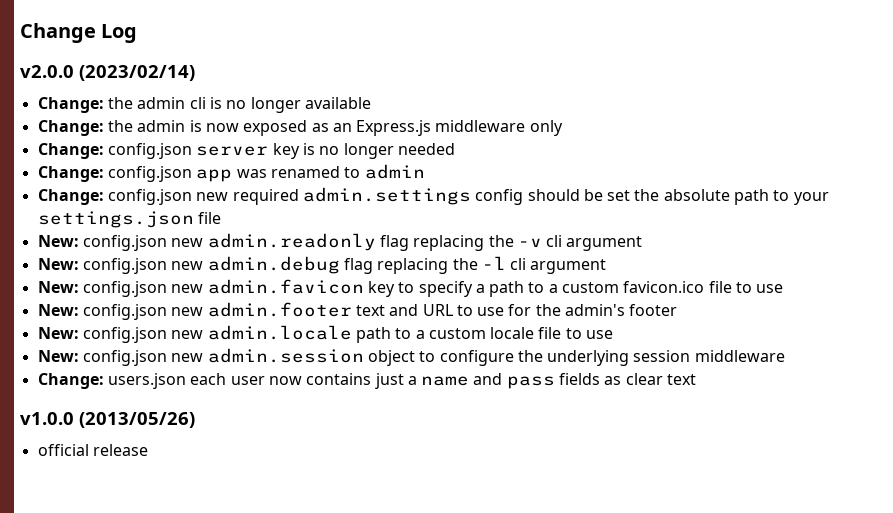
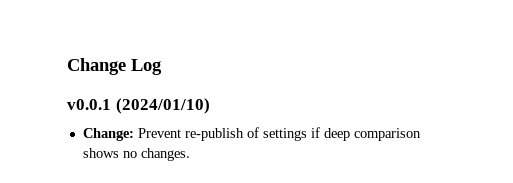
[20,65,195,81] [37,97,371,113] [37,120,563,136] [37,143,455,159] [37,164,425,182] [37,187,829,205] [37,211,221,228] [37,233,643,251] [37,256,607,274] [37,279,784,297] [37,302,678,320] [37,325,614,343] [37,348,785,366] [37,373,697,389] [20,412,195,428] [37,444,148,456] v2.0.0 (2023/02/14) // Change: the admin cli is no longer available // Change: the admin is now exposed as an Express.js middleware only // Change: config.json server key is no longer needed // Change: config.json app was renamed to admin // Change: config.json new required admin.settings config should be set the absolute path to your settings.json file // New: config.json new admin.readonly flag replacing the -v cli argument // New: config.json new admin.debug flag replacing the -l cli argument // New: config.json new admin.favicon key to specify a path to a custom favicon.ico file to use // New: config.json new admin.footer text and URL to use for the admin's footer // New: config.json new admin.locale path to a custom locale file to use // New: config.json new admin.session object to configure the underlying session middleware // Change: users.json each user now contains just a name and pass fields as clear text // v1.0.0 (2013/05/26) // official release -> [67,98,210,114] [82,127,421,141] [82,148,190,161] v0.0.1 (2024/01/10) // Change: Prevent re-publish of settings if deep comparison shows no changes.

